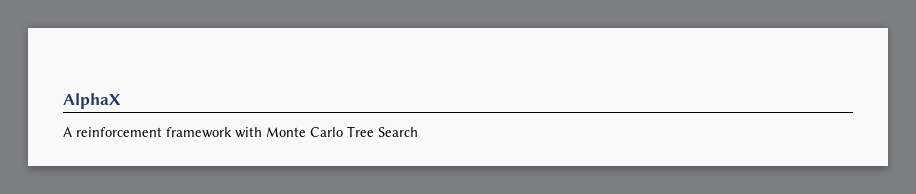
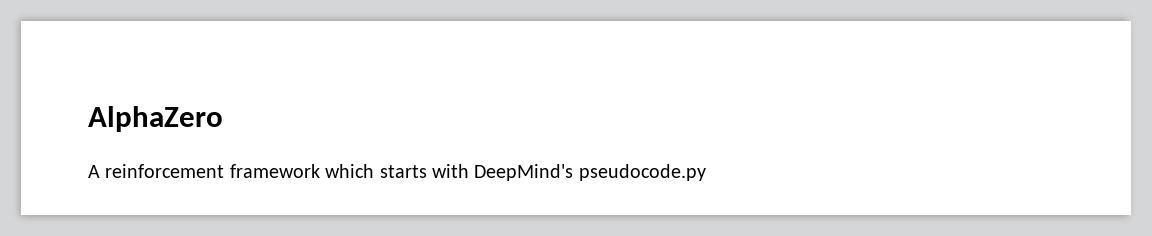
[63,93,121,109] AlphaX -> [88,106,223,132] AlphaZero
[235,126,418,138] with Monte Carlo Tree Search -> [325,164,706,181] which starts with DeepMind's pseudocode.py

